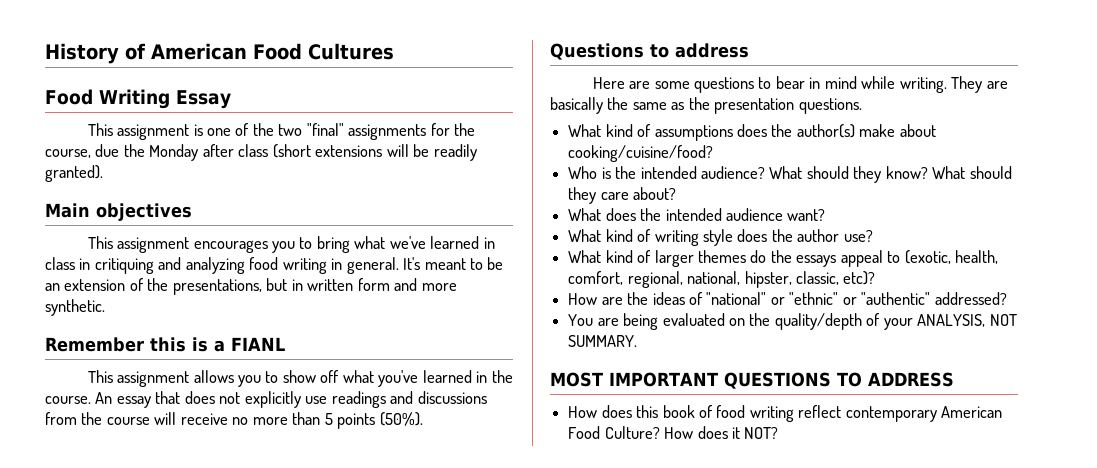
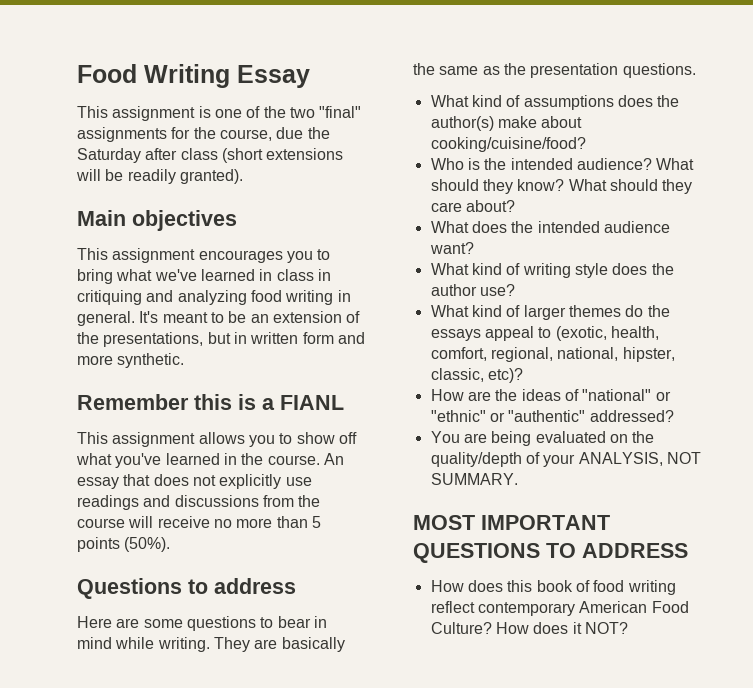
[45,43,394,64] History of American Food Cultures // -> (77, 73) none
[149,144,199,161] Monday -> [77,148,141,163] Saturday

